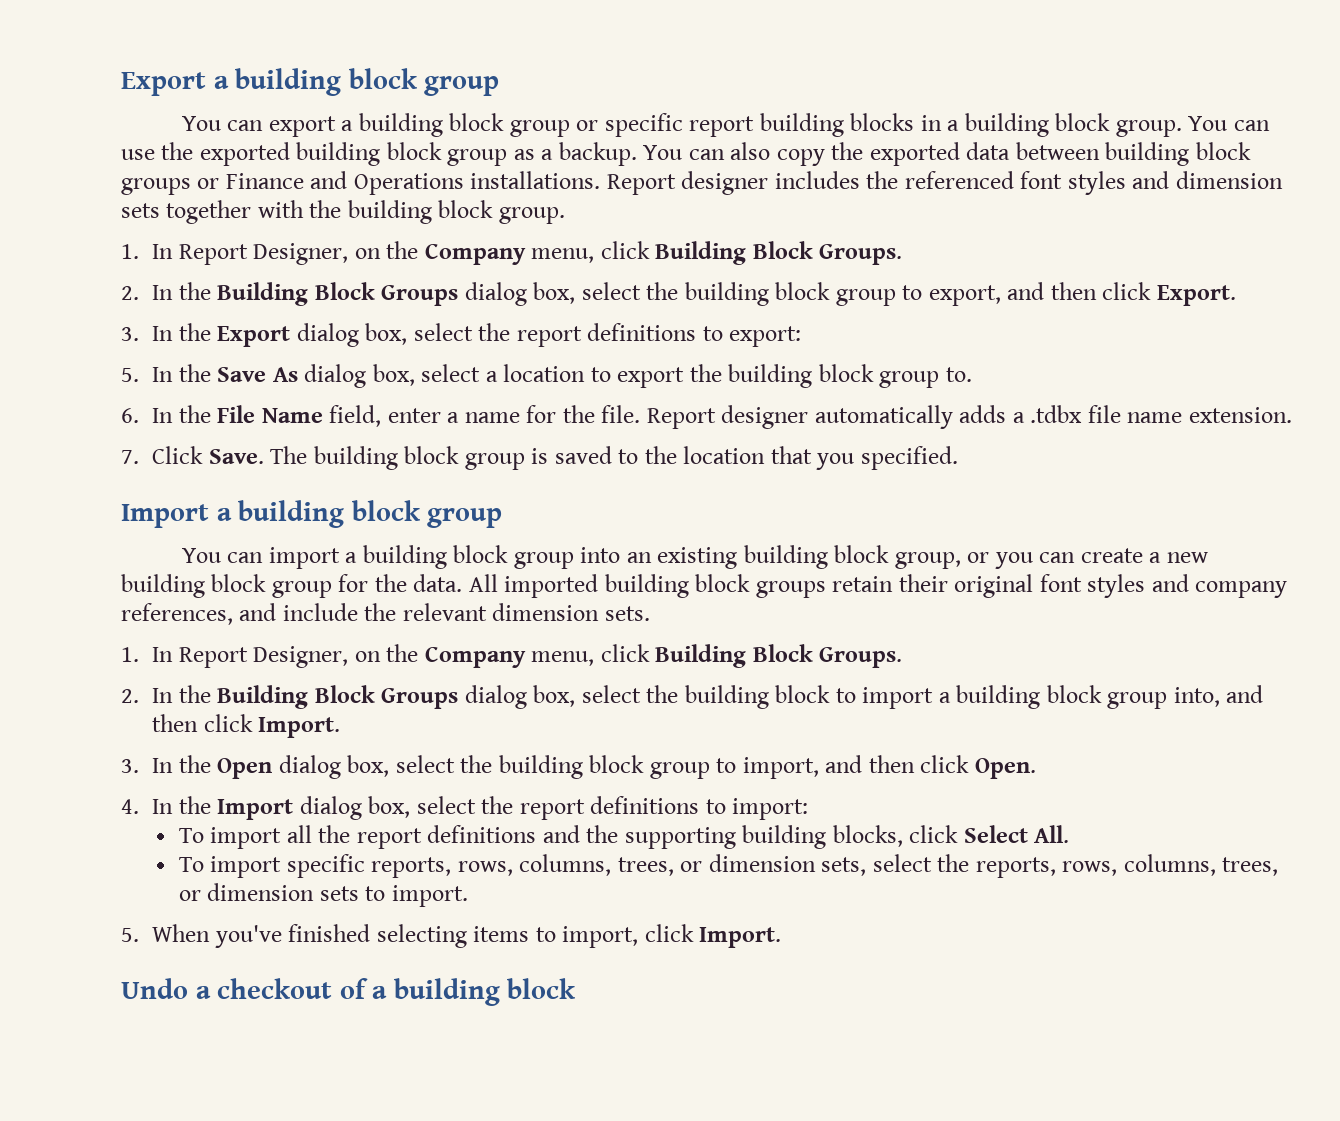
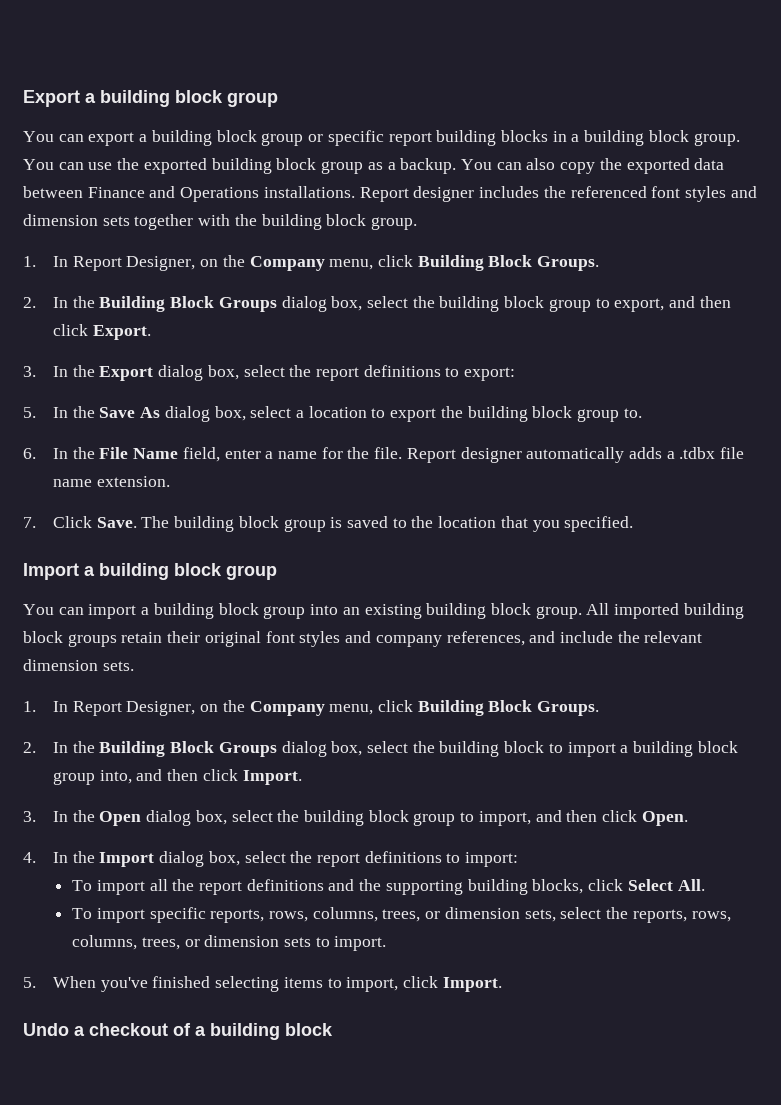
[1105,142,1251,166] [121,178,220,195] building block groups or -> (83, 192) none
[894,548,1208,569] [121,574,463,598] group, or you can create a new building block group for the data. -> [535,606,582,619] group.

